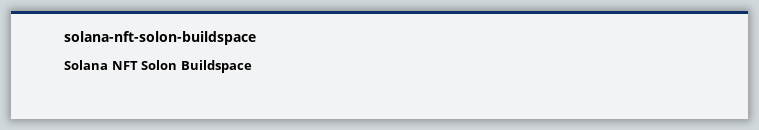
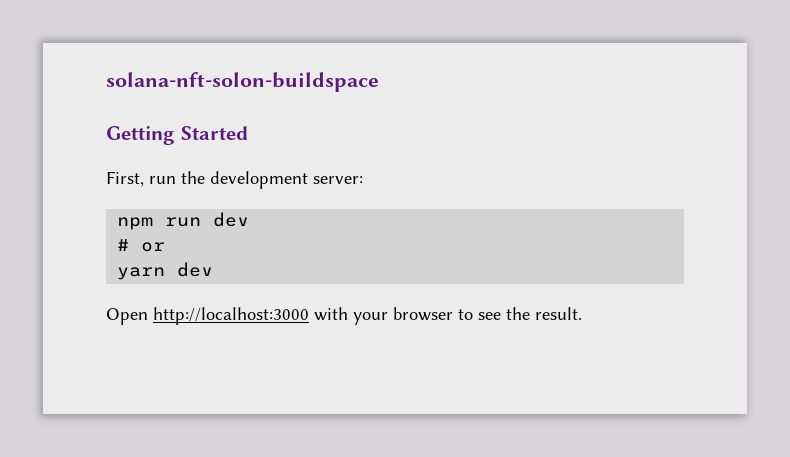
[64,60,252,73] Solana NFT Solon Buildspace -> [106,126,248,145] [106,171,363,189] [117,212,250,230] [117,239,166,252] [117,262,214,280] [106,307,582,325] Getting Started // First, run the development server: // npm run dev // # or // yarn dev // Open http://localhost:3000 with your browser to see the result.

